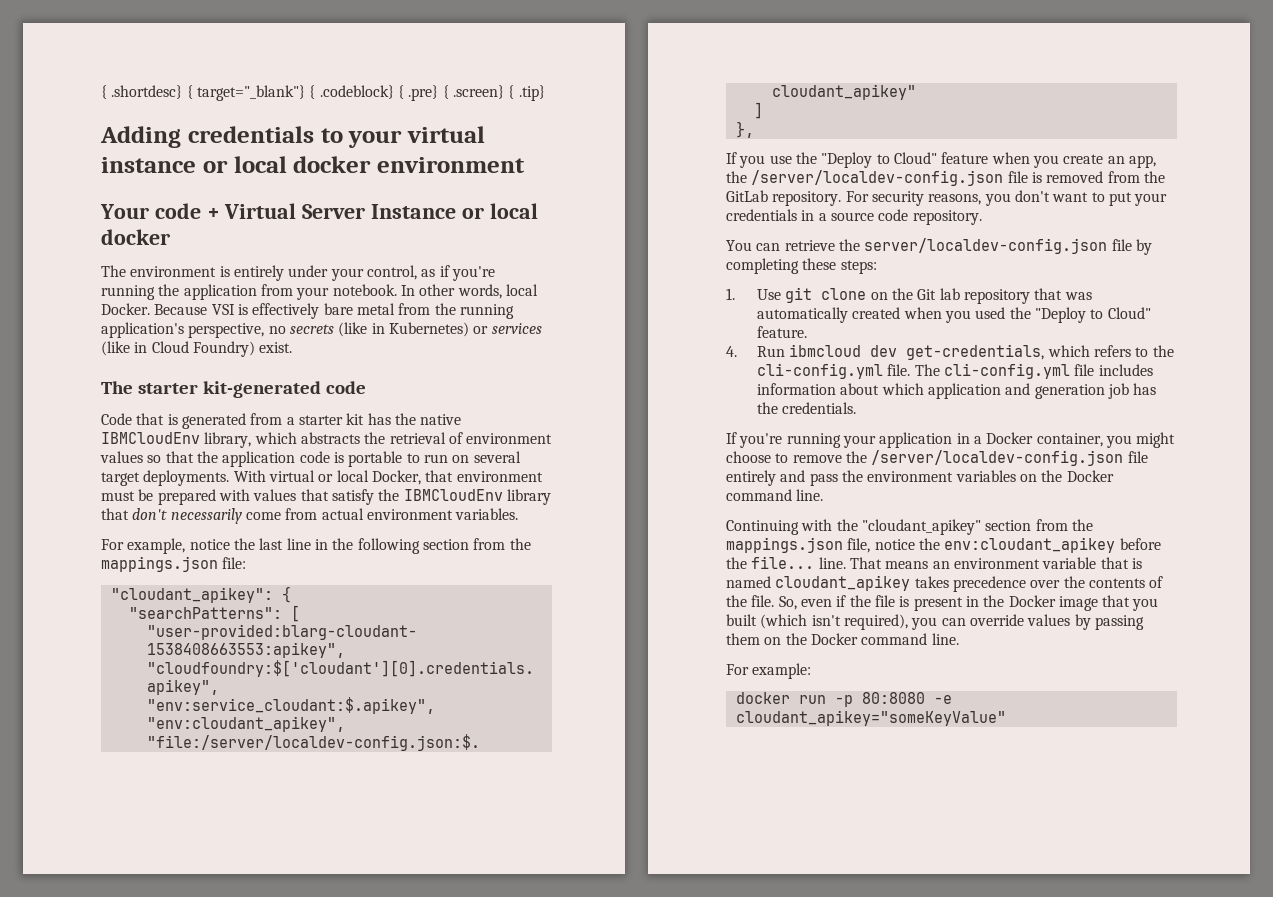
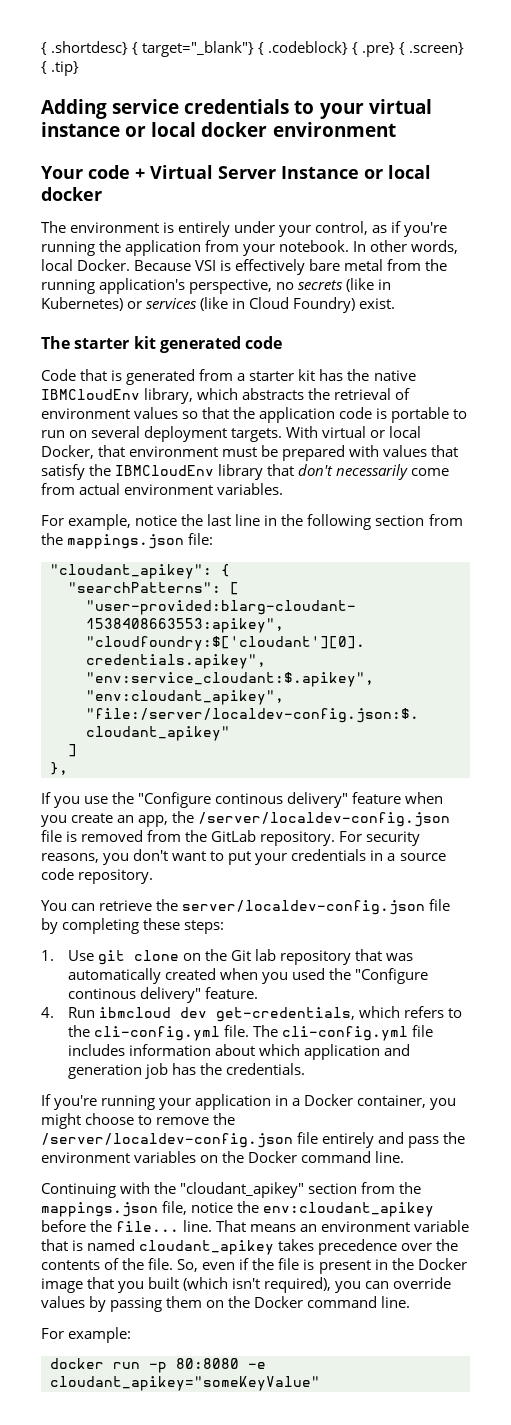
(181, 137) none -> [112,99,180,114] service
[202,381,321,398] kit-generated -> [133,336,241,353] kit generated
[101,470,230,486] target deployments. -> [144,426,283,442] deployment targets.
[821,152,937,168] "Deploy to Cloud" -> [138,792,349,808] "Configure continous delivery"
[1034,307,1151,323] "Deploy to Cloud" -> [354,968,428,984] [67,987,201,1003] "Configure continous delivery"

